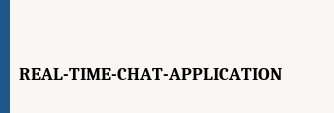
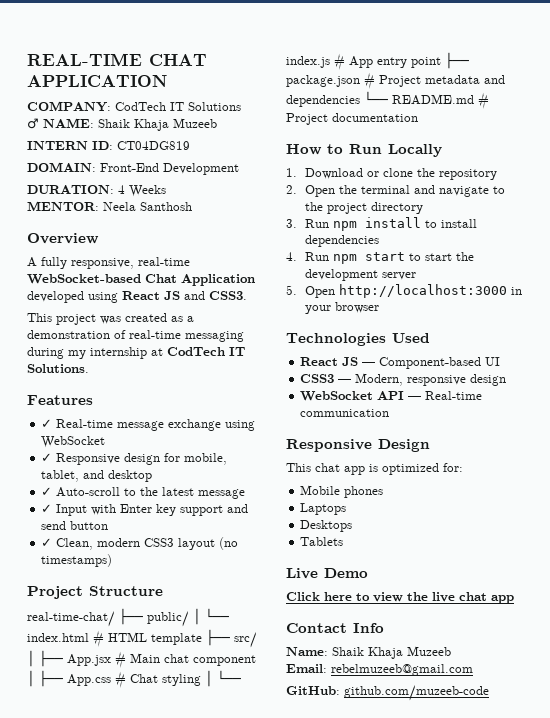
[19,68,282,80] REAL-TIME-CHAT-APPLICATION -> [27,53,207,66] [27,75,167,87] [27,101,241,112] [27,118,217,131] [27,141,190,150] [27,162,239,175] [27,185,166,197] [27,201,192,211] [27,233,99,244] [27,257,190,269] [27,274,255,286] [27,291,247,303] [27,313,194,325] [27,330,244,342] [27,347,245,359] [27,364,89,373] [27,395,93,405] [41,419,256,431] [41,436,106,448] [41,453,228,465] [41,470,153,482] [41,487,246,499] [41,504,249,516] [41,521,109,530] [41,537,239,550] [41,554,113,567] [27,586,163,599] [27,608,229,627] [27,629,257,648] [27,650,256,668] [27,670,241,688] [286,52,469,70] [286,72,505,89] [286,91,489,109] [286,113,418,125] [286,144,442,157] [286,168,497,180] [286,185,505,197] [304,202,423,214] [286,217,477,231] [304,235,379,247] [286,252,474,264] [304,269,416,281] [286,284,522,298] [304,302,379,314] [286,333,430,346] [300,357,501,369] [300,373,507,386] [300,391,483,401] [300,409,390,417] [286,439,430,452] [286,463,463,475] [300,485,384,498] [300,503,347,515] [300,520,353,532] [300,537,344,546] [286,568,368,579] [286,592,514,604] [286,623,384,633] [286,646,451,659] [286,664,473,676] [286,685,489,701] REAL-TIME CHAT APPLICATION // COMPANY: CodTech IT Solutions // ♂ NAME: Shaik Khaja Muzeeb // INTERN ID: CT04DG819 // DOMAIN: Front-End Development // DURATION: 4 Weeks // MENTOR: Neela Santhosh // Overview // A fully responsive, real-time WebSocket-based Chat Application developed using React JS and CSS3. // This project was created as a demonstration of real-time messaging during my internship at CodTech IT Solutions. // Features // ✓ Real-time message exchange using WebSocket // ✓ Responsive design for mobile, tablet, and desktop // ✓ Auto-scroll to the latest message // ✓ Input with Enter key support and send button // ✓ Clean, modern CSS3 layout (no timestamps) // Project Structure // real-time-chat/ ├── public/ │ └── index.html # HTML template ├── src/ │ ├── App.jsx # Main chat component │ ├── App.css # Chat styling │ └── index.js # App entry point ├── package.json # Project metadata and dependencies └── README.md # Project documentation // How to Run Locally // 1. Download or clone the repository // 2. Open the terminal and navigate to the project directory // 3. Run npm install to install dependencies // 4. Run npm start to start the development server // 5. Open http://localhost:3000 in your browser // Technologies Used // React JS — Component-based UI // CSS3 — Modern, responsive design // WebSocket API — Real-time communication // Responsive Design // This chat app is optimized for: // Mobile phones // Laptops // Desktops // Tablets // Live Demo // Click here to view the live chat app // Contact Info // Name: Shaik Khaja Muzeeb // Email: rebelmuzeeb@gmail.com // GitHub: github.com/muzeeb-code

